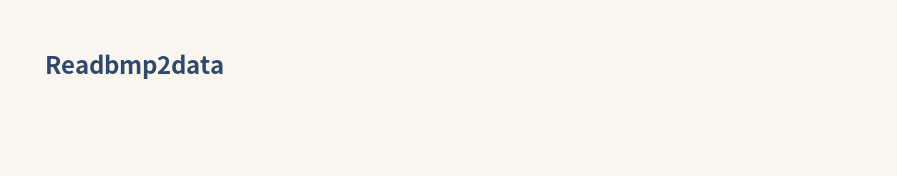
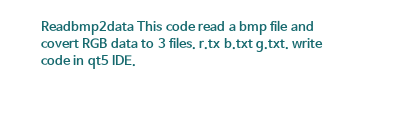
(224, 66) none -> [137,20,314,35] [41,37,324,52] [41,55,137,69] This code read a bmp file and covert RGB data to 3 files. r.tx b.txt g.txt. write code in qt5 IDE.

